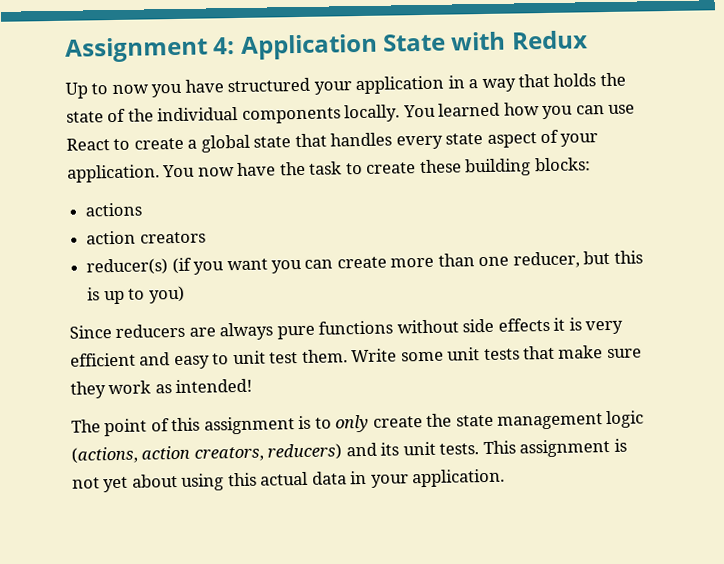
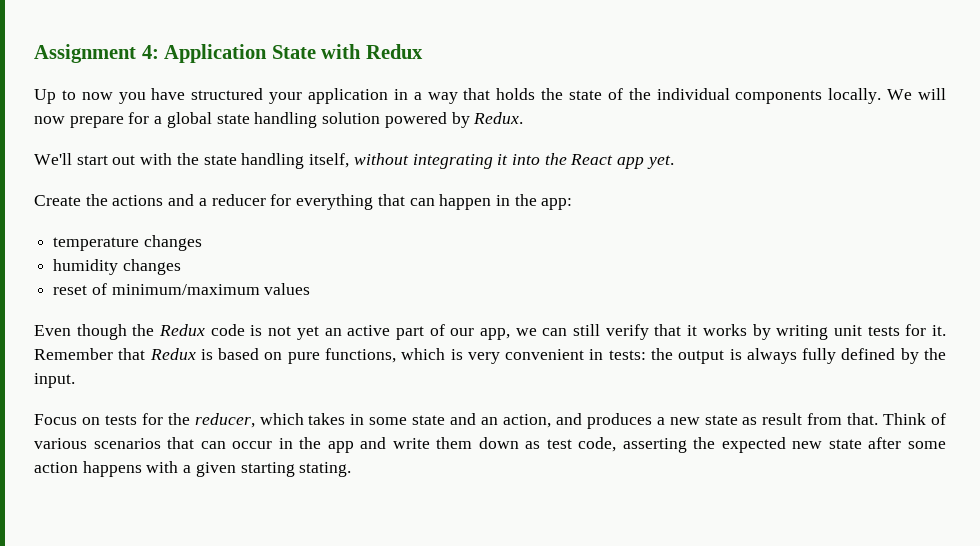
[402,102,636,120] [66,129,599,153] [67,157,591,183] [85,202,143,217] [86,230,206,245] [86,250,643,276] [87,285,185,305] [69,317,624,341] [70,345,642,370] [70,378,253,399] [71,410,645,437] [71,438,627,464] [72,468,506,493] You learned how you can use React to create a global state that handles every state aspect of your application. You now have the task to create these building blocks: // actions // action creators // reducer(s) (if you want you can create more than one reducer, but this is up to you) // Since reducers are always pure functions without side effects it is very efficient and easy to unit test them. Write some unit tests that make sure they work as intended! // The point of this assignment is to only create the state management logic (actions, action creators, reducers) and its unit tests. This assignment is not yet about using this actual data in your application. -> [887,88,947,100] [34,112,524,128] [34,153,674,169] [34,194,573,210] [53,235,202,251] [53,259,181,275] [53,283,311,295] [34,324,947,340] [34,348,947,364] [34,373,75,388] [34,413,946,429] [34,437,946,453] [34,461,352,477] We will now prepare for a global state handling solution powered by Redux. // We'll start out with the state handling itself, without integrating it into the React app yet. // Create the actions and a reducer for everything that can happen in the app: // temperature changes // humidity changes // reset of minimum/maximum values // Even though the Redux code is not yet an active part of our app, we can still verify that it works by writing unit tests for it. Remember that Redux is based on pure functions, which is very convenient in tests: the output is always fully defined by the input. // Focus on tests for the reducer, which takes in some state and an action, and produces a new state as result from that. Think of various scenarios that can occur in the app and write them down as test code, asserting the expected new state after some action happens with a given starting stating.

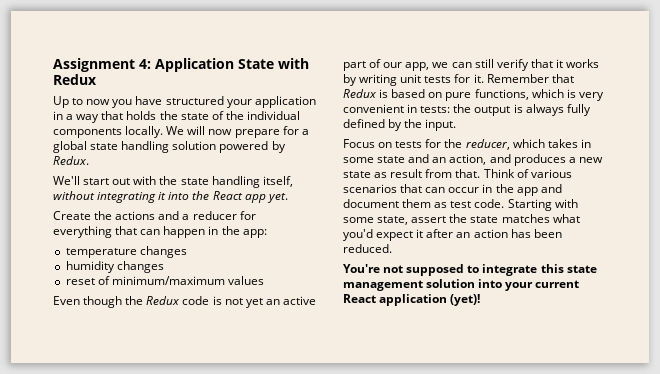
[392,437,946,453] [34,461,352,477] write them down as test code, asserting the expected new state after some action happens with a given starting stating. -> [343,199,578,211] [343,214,580,225] [343,229,562,241] [343,244,392,253] [343,264,597,276] [343,279,580,291] [343,294,481,306] document them as test code. Starting with some state, assert the state matches what you'd expect it after an action has been reduced. // You're not supposed to integrate this state management solution into your current React application (yet)!

